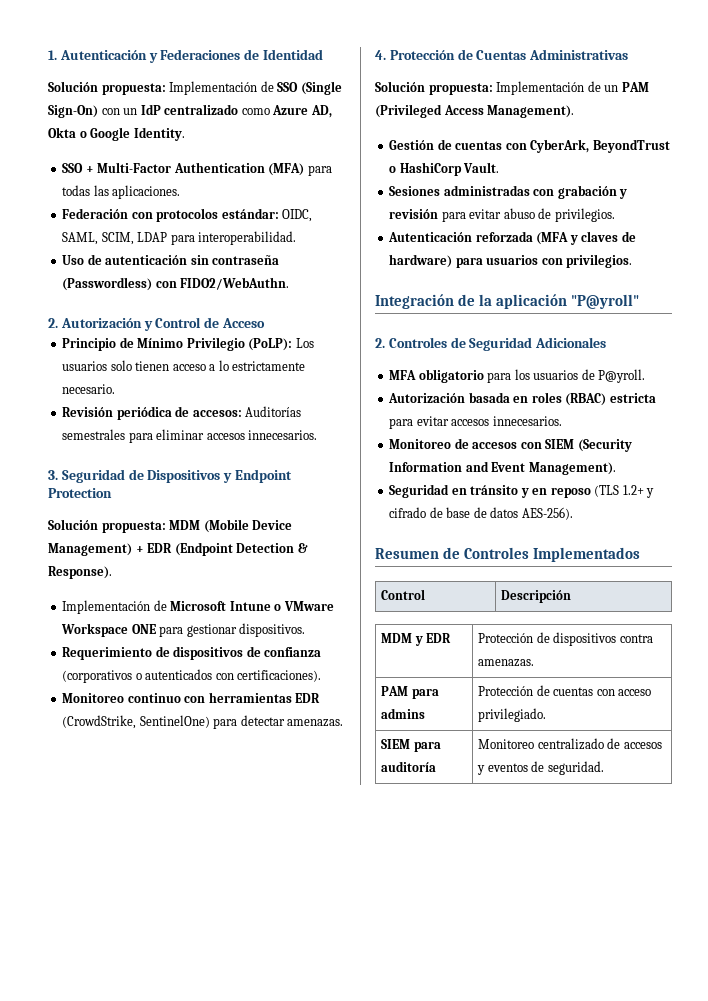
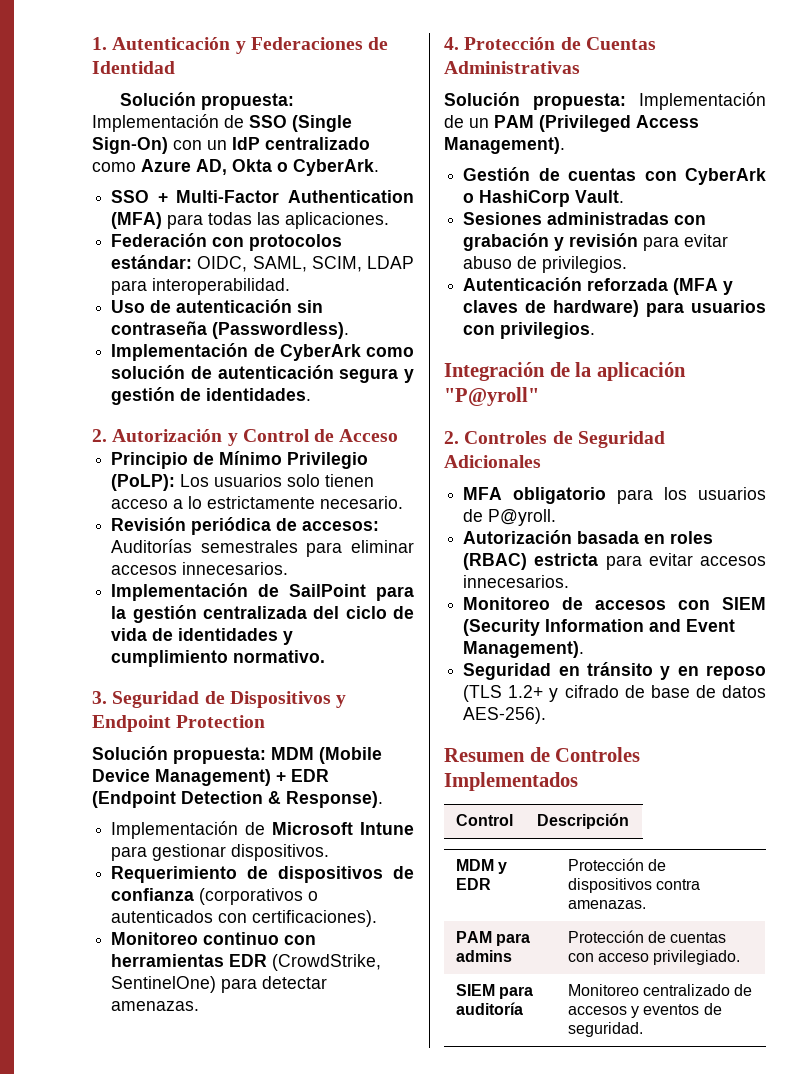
[90,127,185,141] Google Identity. -> [293,159,379,176] CyberArk.
[62,277,290,291] (Passwordless) con FIDO2/WebAuthn. -> [212,322,350,339] [111,343,414,361] [111,365,414,383] [111,387,312,405] (Passwordless). // Implementación de CyberArk como solución de autenticación segura y gestión de identidades.
(318, 435) none -> [111,583,414,601] [111,605,414,623] [111,628,294,645] [111,650,326,667] // Implementación de SailPoint para la gestión centralizada del ciclo de vida de identidades y cumplimiento normativo.
[274,601,334,611] [61,623,156,637] o VMware Workspace ONE -> (414, 828) none
[530,139,670,153] CyberArk, BeyondTrust -> [685,168,766,185] CyberArk

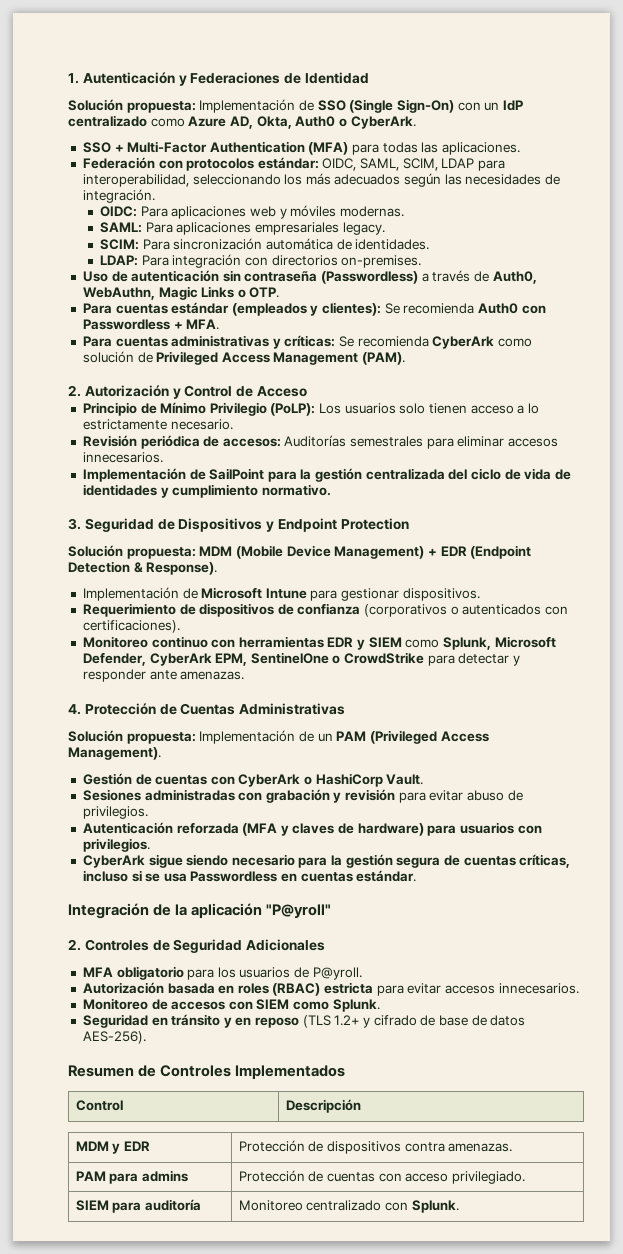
[232,159,272,172] Okta -> [256,116,336,129] Okta, Auth0
[152,278,291,295] interoperabilidad. -> [82,173,561,187] [82,189,155,203] [100,205,404,219] [100,222,385,235] [100,238,430,250] [100,254,422,268] interoperabilidad, seleccionando los más adecuados según las necesidades de integración. // OIDC: Para aplicaciones web y móviles modernas. // SAML: Para aplicaciones empresariales legacy. // SCIM: Para sincronización automática de identidades. // LDAP: Para integración con directorios on-premises.
[212,322,350,339] [111,343,414,361] [111,365,414,383] [111,387,312,405] (Passwordless). // Implementación de CyberArk como solución de autenticación segura y gestión de identidades. -> [321,270,537,284] [82,286,280,300] [82,302,546,316] [82,319,220,330] [82,335,533,349] [82,351,406,365] (Passwordless) a través de Auth0, WebAuthn, Magic Links o OTP. // Para cuentas estándar (empleados y clientes): Se recomienda Auth0 con Passwordless + MFA. // Para cuentas administrativas y críticas: Se recomienda CyberArk como solución de Privileged Access Management (PAM).
[272,954,382,971] [111,976,328,993] (CrowdStrike, SentinelOne) para detectar -> [357,636,556,650] [82,652,521,666] [82,669,177,682] y SIEM como Splunk, Microsoft Defender, CyberArk EPM, SentinelOne o CrowdStrike para detectar y responder ante
(596, 330) none -> [82,854,571,868] [82,870,417,882] // CyberArk sigue siendo necesario para la gestión segura de cuentas críticas, incluso si se usa Passwordless en cuentas estándar.
[463,619,736,636] [463,641,585,658] (Security Information and Event Management). -> [293,999,380,1012] como Splunk.
[734,984,753,996] [567,1003,722,1018] [567,1022,643,1037] de accesos y eventos de seguridad. -> [384,1200,459,1213] con Splunk.

